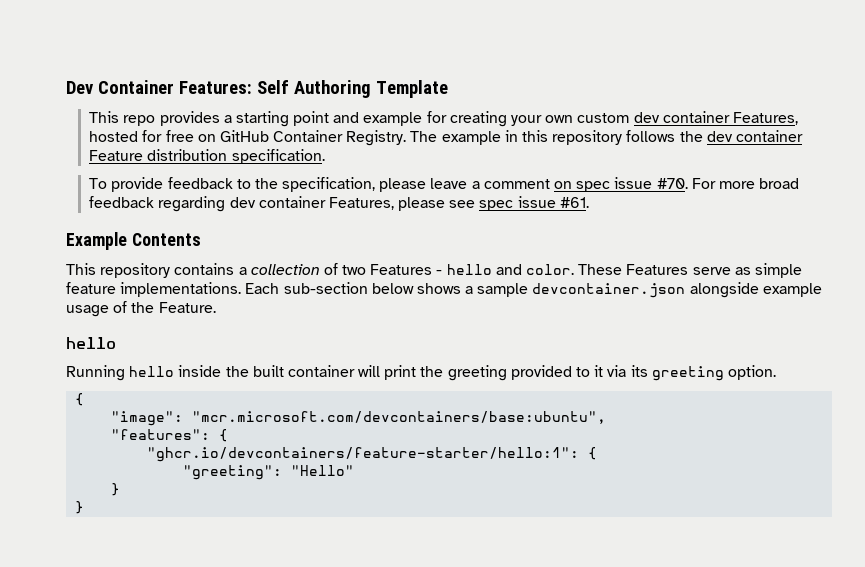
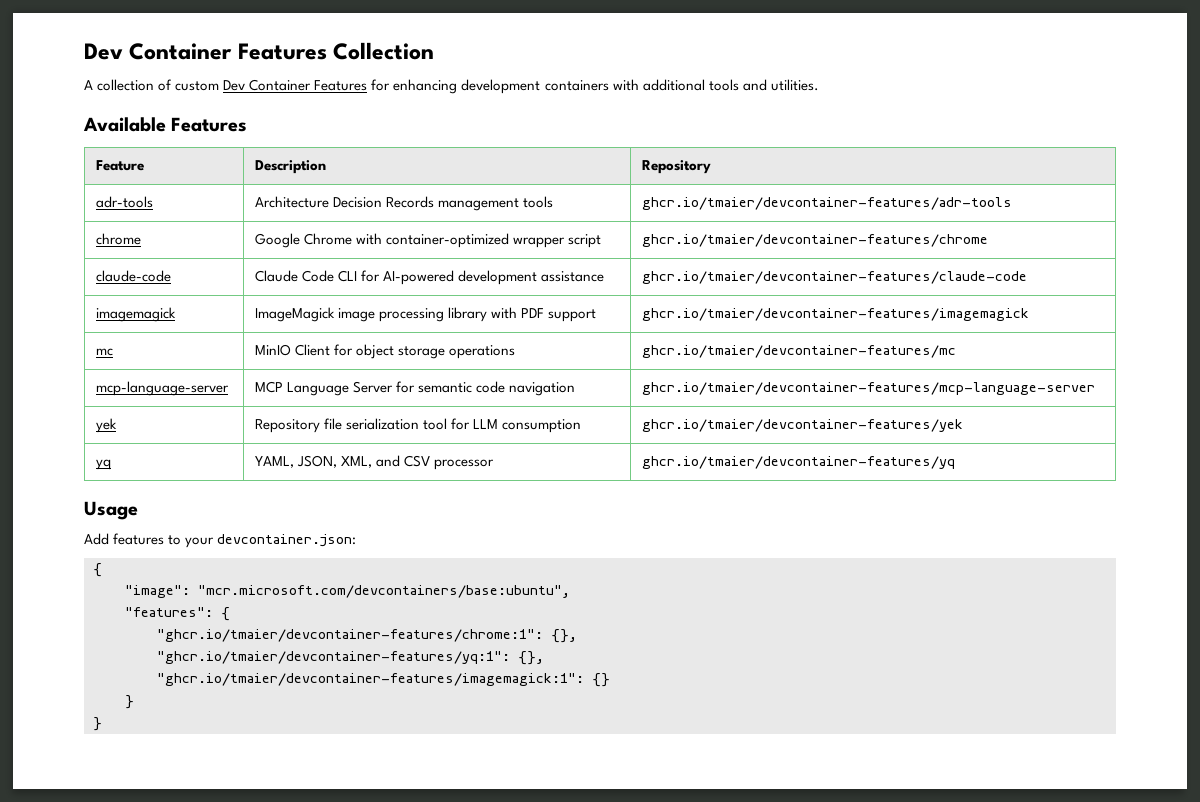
[66,80,448,98] [89,111,798,127] [89,130,803,146] [89,149,325,164] [89,177,800,192] [89,196,589,212] [66,232,201,250] [66,263,802,278] [66,282,822,298] [66,301,216,317] [66,337,116,349] [66,365,776,381] Dev Container Features: Self Authoring Template // This repo provides a starting point and example for creating your own custom dev container Features, hosted for free on GitHub Container Registry. The example in this repository follows the dev container Feature distribution specification. // To provide feedback to the specification, please leave a comment on spec issue #70. For more broad feedback regarding dev container Features, please see spec issue #61. // Example Contents // This repository contains a collection of two Features - hello and color. These Features serve as simple feature implementations. Each sub-section below shows a sample devcontainer.json alongside example usage of the Feature. // hello // Running hello inside the built container will print the greeting provided to it via its greeting option. -> [84,42,435,60] [84,79,819,94] [83,117,248,132] [95,160,144,171] [254,160,326,174] [641,160,711,174] [95,196,153,208] [254,196,554,211] [641,197,1012,210] [95,233,141,245] [254,233,602,248] [641,234,988,247] [95,270,171,282] [254,270,605,285] [641,271,1027,284] [95,307,176,322] [254,307,597,322] [641,308,1029,321] [95,348,113,356] [254,344,516,359] [641,345,956,358] [95,381,229,396] [254,381,576,396] [641,382,1095,395] [95,418,117,433] [254,418,582,433] [641,419,963,432] [95,459,111,470] [254,455,495,470] [641,456,955,469] [84,501,138,520] [84,533,357,548] Dev Container Features Collection // A collection of custom Dev Container Features for enhancing development containers with additional tools and utilities. // Available Features // Feature | Description | Repository // adr-tools | Architecture Decision Records management tools | ghcr.io/tmaier/devcontainer-features/adr-tools // chrome | Google Chrome with container-optimized wrapper script | ghcr.io/tmaier/devcontainer-features/chrome // claude-code | Claude Code CLI for AI-powered development assistance | ghcr.io/tmaier/devcontainer-features/claude-code // imagemagick | ImageMagick image processing library with PDF support | ghcr.io/tmaier/devcontainer-features/imagemagick // mc | MinIO Client for object storage operations | ghcr.io/tmaier/devcontainer-features/mc // mcp-language-server | MCP Language Server for semantic code navigation | ghcr.io/tmaier/devcontainer-features/mcp-language-server // yek | Repository file serialization tool for LLM consumption | ghcr.io/tmaier/devcontainer-features/yek // yq | YAML, JSON, XML, and CSV processor | ghcr.io/tmaier/devcontainer-features/yq // Usage // Add features to your devcontainer.json:
[147,447,598,462] [183,465,355,480] "ghcr.io/devcontainers/feature-starter/hello:1": { // "greeting": "Hello" -> [157,629,577,643] [157,651,544,665] [157,673,610,687] "ghcr.io/tmaier/devcontainer-features/chrome:1": {}, // "ghcr.io/tmaier/devcontainer-features/yq:1": {}, // "ghcr.io/tmaier/devcontainer-features/imagemagick:1": {}

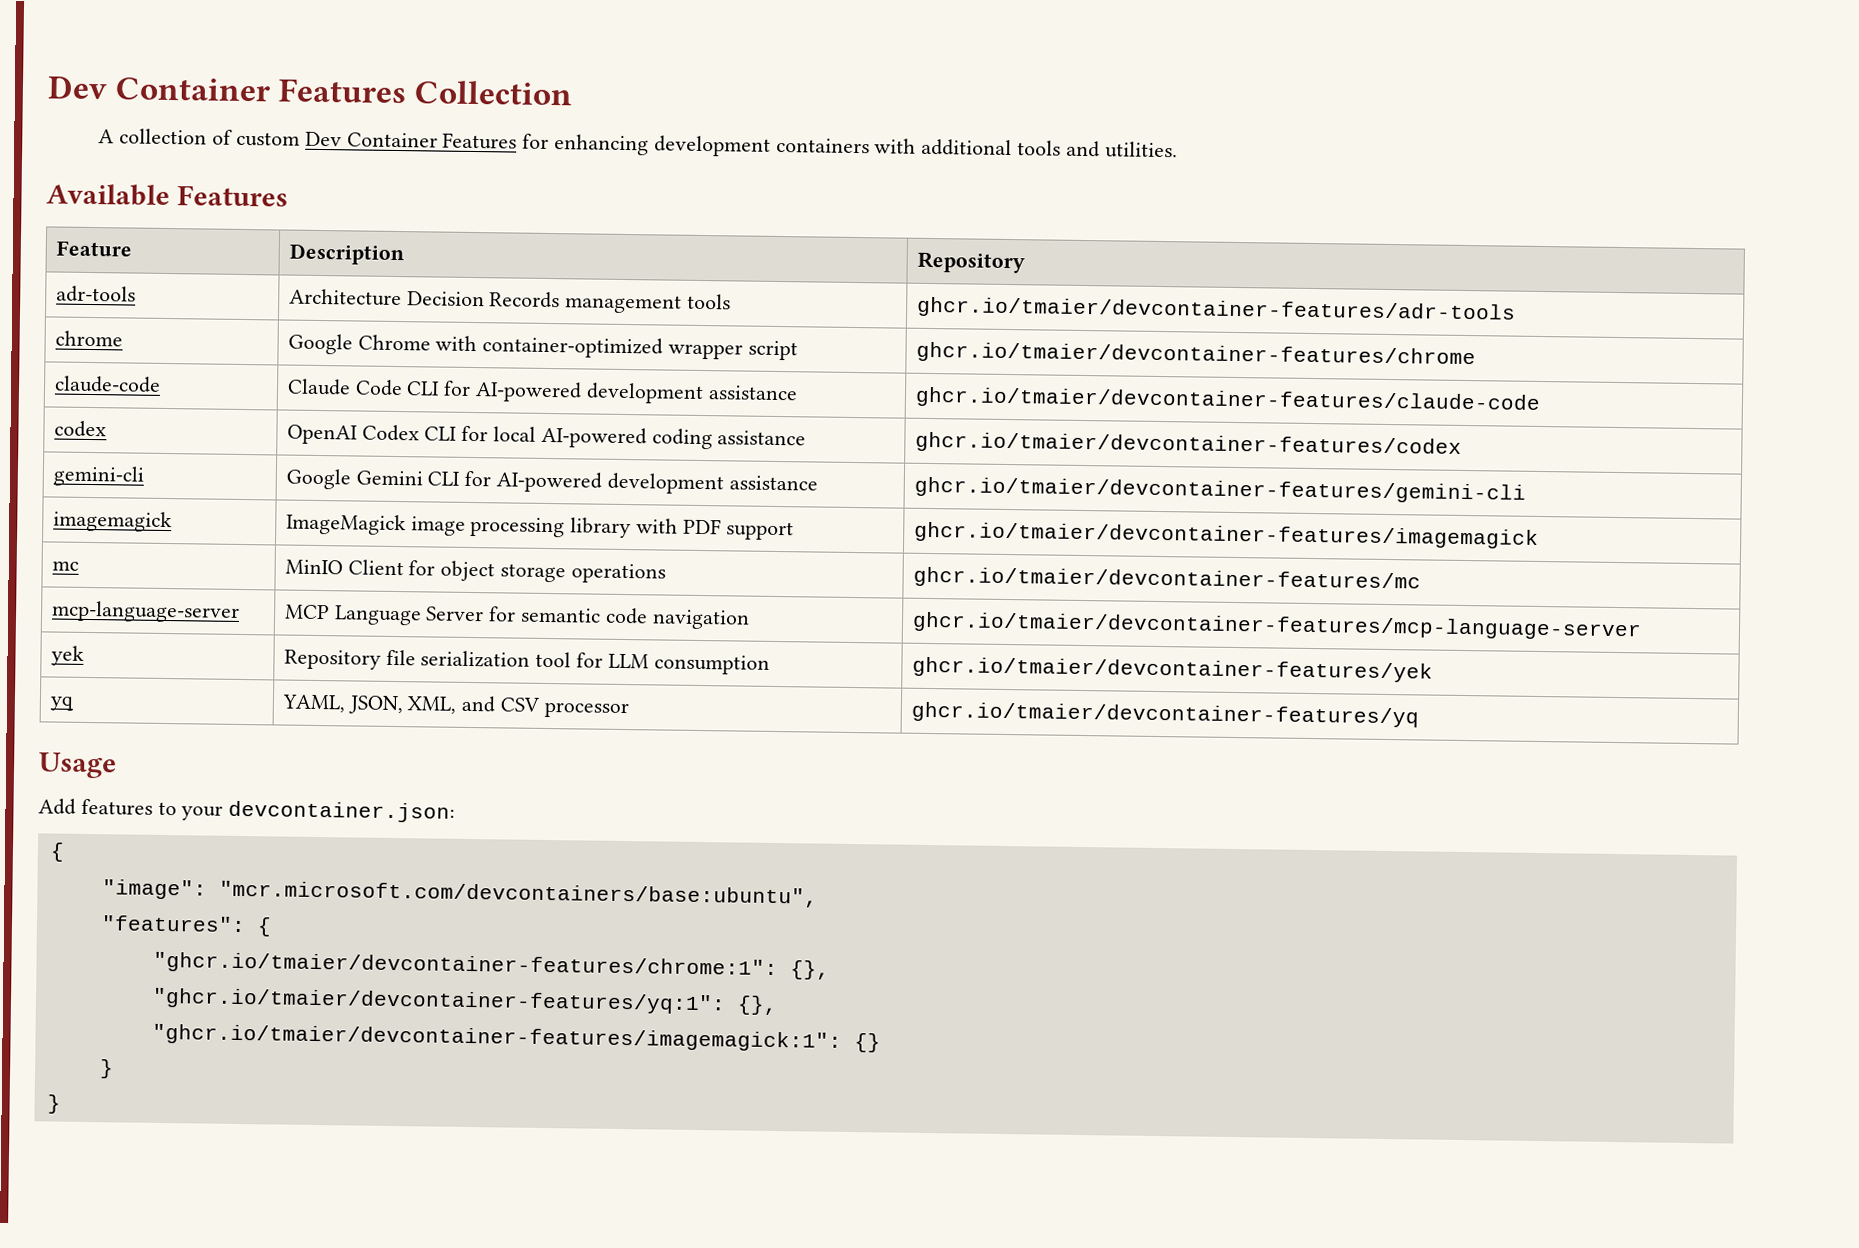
(1027, 277) none -> [53,420,107,438] [286,424,807,450] [914,431,1462,458] [52,465,144,487] [285,468,818,495] [913,476,1526,504] // codex | OpenAI Codex CLI for local AI-powered coding assistance | ghcr.io/tmaier/devcontainer-features/codex // gemini-cli | Google Gemini CLI for AI-powered development assistance | ghcr.io/tmaier/devcontainer-features/gemini-cli

